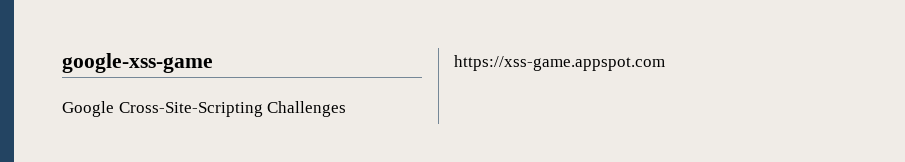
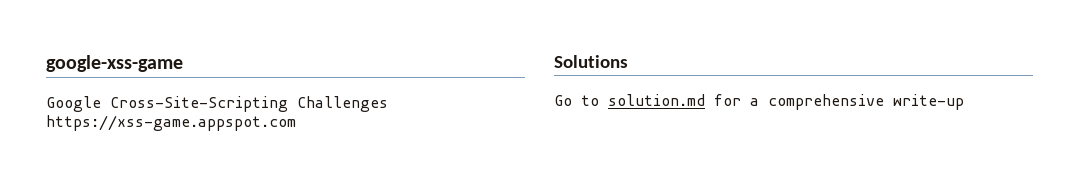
(665, 63) none -> [554,55,628,68] [554,94,964,110] // Solutions // Go to solution.md for a comprehensive write-up

